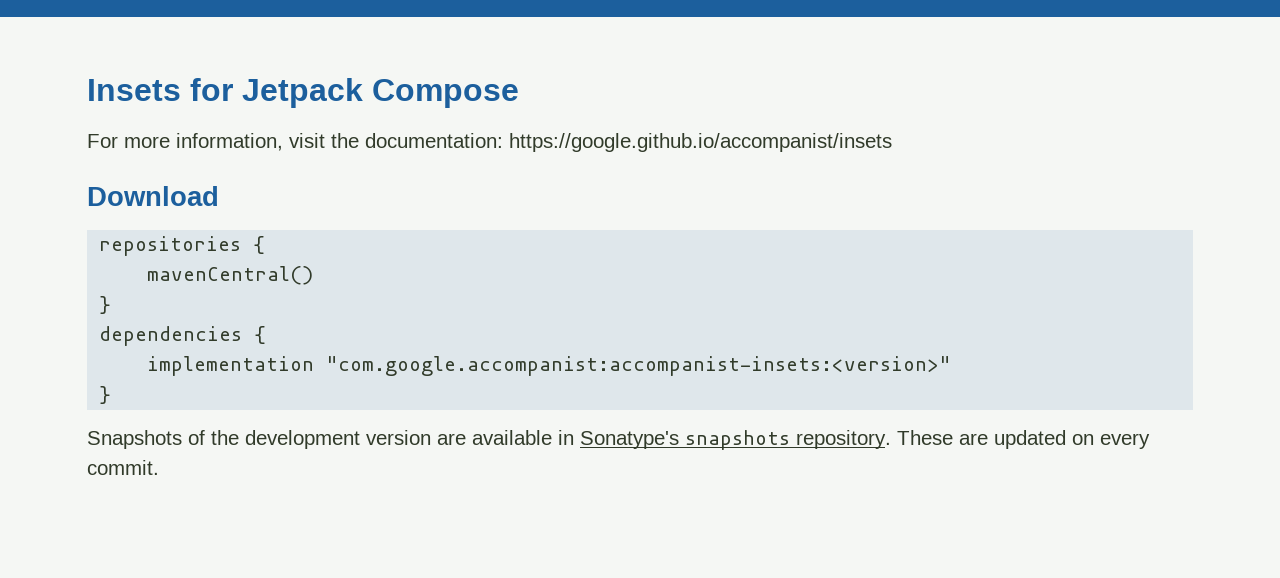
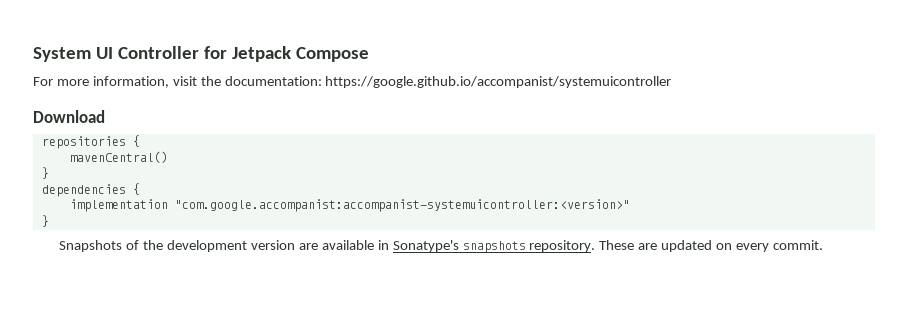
[87,79,181,101] Insets -> [33,46,199,62] System UI Controller
[509,133,892,152] https://google.github.io/accompanist/insets -> [325,76,672,88] https://google.github.io/accompanist/systemuicontroller
[326,356,952,376] "com.google.accompanist:accompanist-insets:<version>" -> [174,199,630,212] "com.google.accompanist:accompanist-systemuicontroller:<version>"

